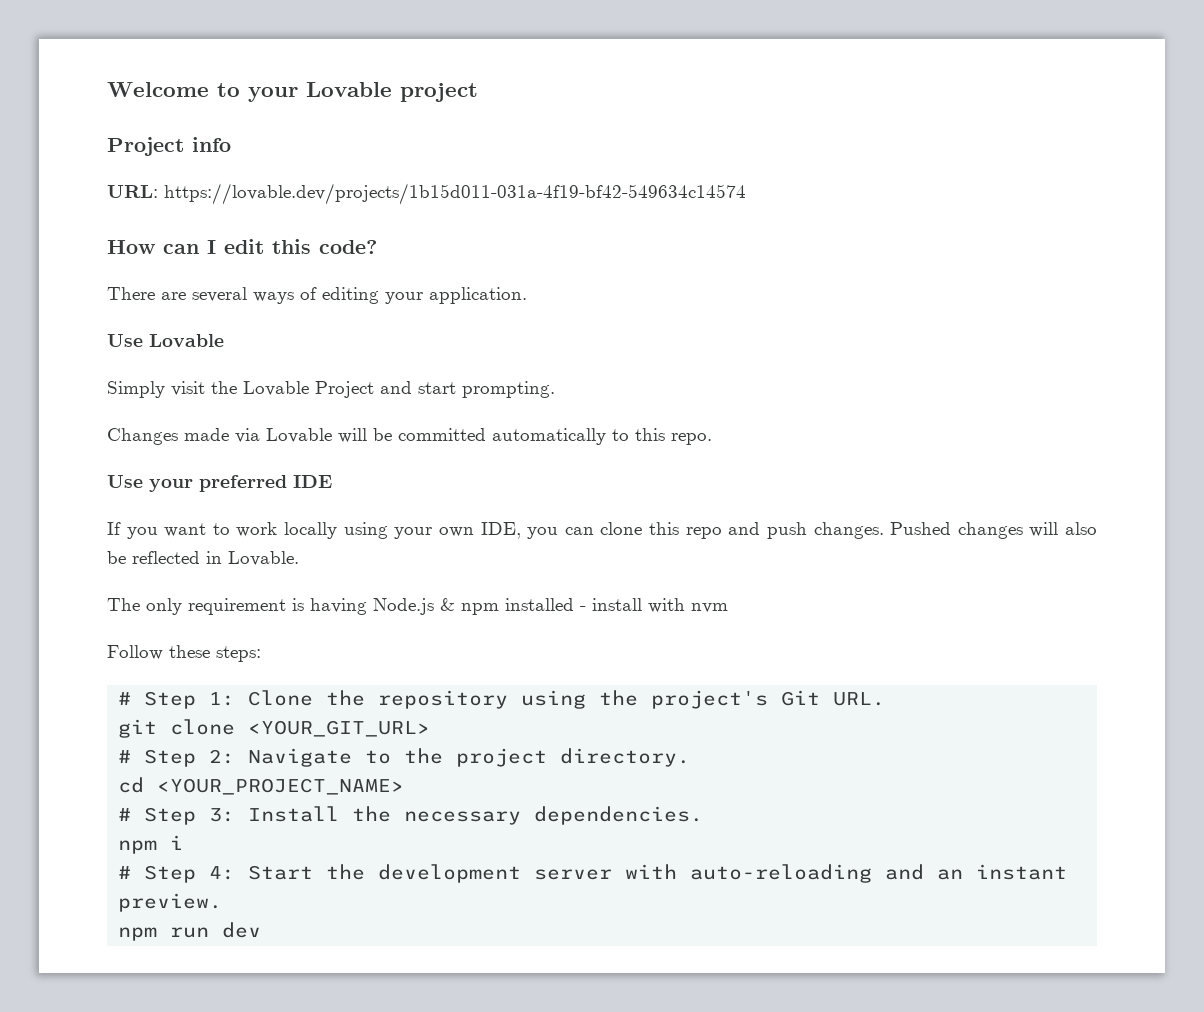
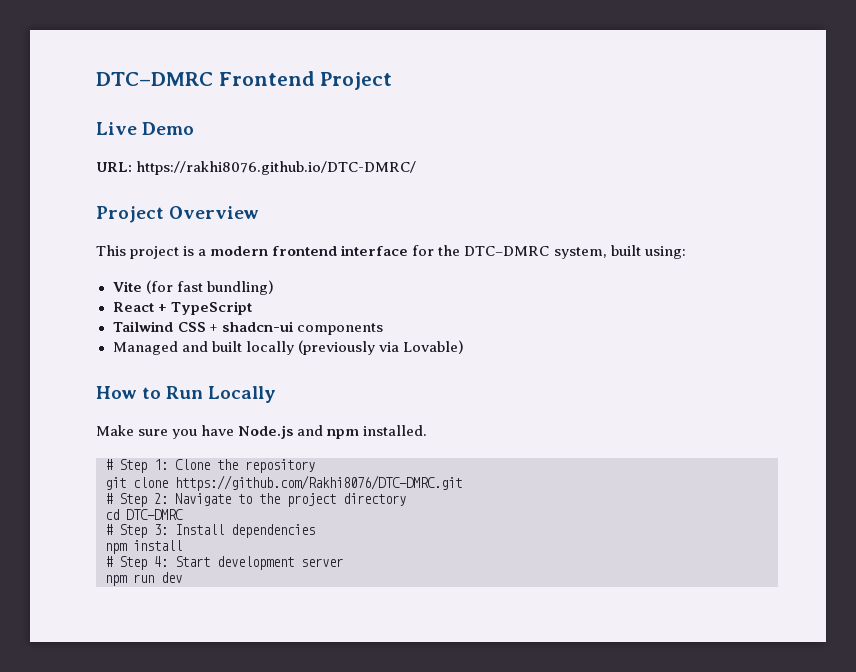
[107,82,478,102] [107,137,231,156] [107,183,746,205] [107,239,377,254] [107,287,527,304] [107,334,224,347] [107,381,555,398] [107,428,712,445] [107,475,332,492] [107,522,1097,539] [107,551,299,566] [107,598,728,615] [107,645,261,662] Welcome to your Lovable project // Project info // URL: https://lovable.dev/projects/1b15d011-031a-4f19-bf42-549634c14574 // How can I edit this code? // There are several ways of editing your application. // Use Lovable // Simply visit the Lovable Project and start prompting. // Changes made via Lovable will be committed automatically to this repo. // Use your preferred IDE // If you want to work locally using your own IDE, you can clone this repo and push changes. Pushed changes will also be reflected in Lovable. // The only requirement is having Node.js & npm installed - install with nvm // Follow these steps: -> [96,71,393,90] [96,122,195,135] [96,161,417,175] [96,206,260,223] [96,245,686,259] [112,280,274,295] [112,301,252,315] [112,321,383,335] [112,340,464,355] [96,386,277,403] [96,425,428,439] DTC–DMRC Frontend Project // Live Demo // URL: https://rakhi8076.github.io/DTC-DMRC/ // Project Overview // This project is a modern frontend interface for the DTC–DMRC system, built using: // Vite (for fast bundling) // React + TypeScript // Tailwind CSS + shadcn-ui components // Managed and built locally (previously via Lovable) // How to Run Locally // Make sure you have Node.js and npm installed.
[521,690,886,709] using the project's Git URL. -> (315, 466) none
[248,720,431,737] <YOUR_GIT_URL> -> [175,475,462,491] https://github.com/Rakhi8076/DTC-DMRC.git
[560,748,691,767] directory. -> [343,493,406,506] directory
[157,778,405,795] <YOUR_PROJECT_NAME> -> [126,509,183,520] DTC-DMRC
[352,806,704,825] [118,835,184,854] the necessary dependencies. // npm i -> [231,524,315,538] [105,540,182,554] dependencies // npm install
[326,864,366,880] the -> (210, 561) none
[625,864,1068,883] [118,893,223,912] with auto-reloading and an instant preview. -> (343, 562) none

